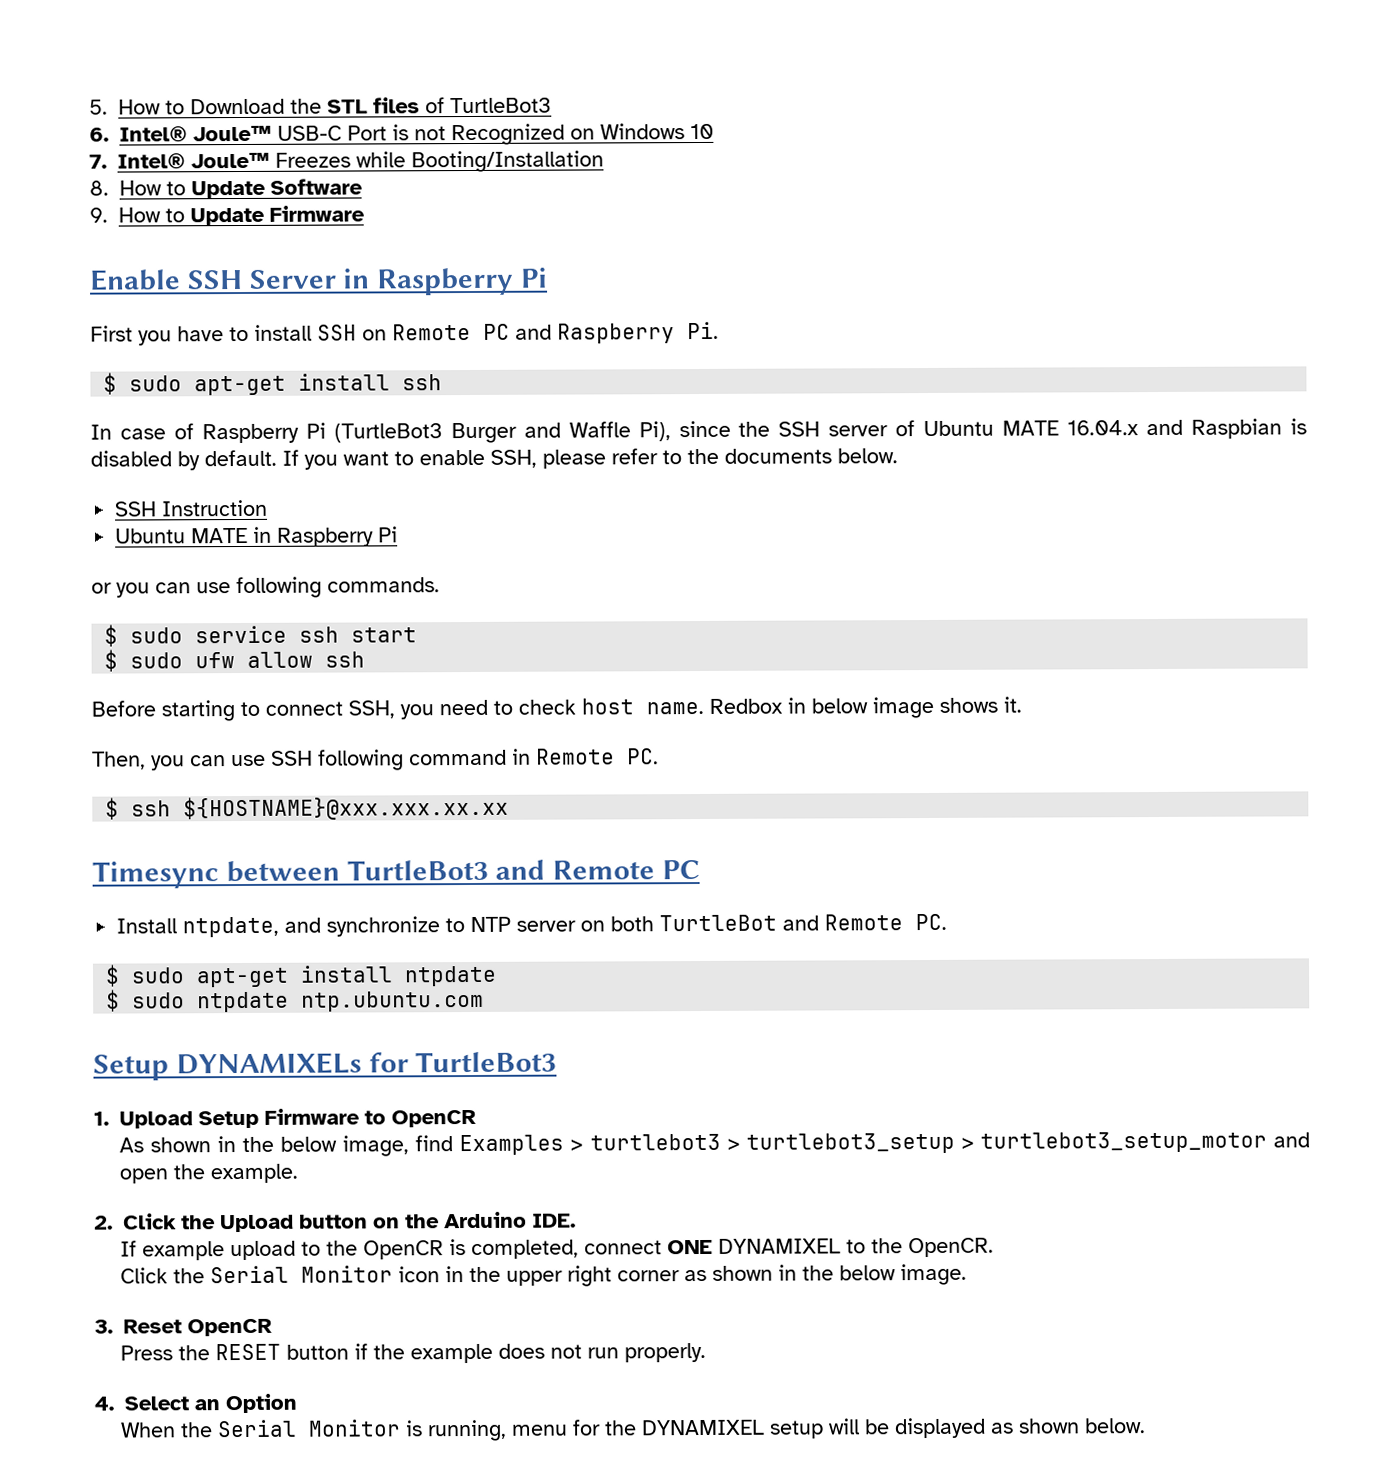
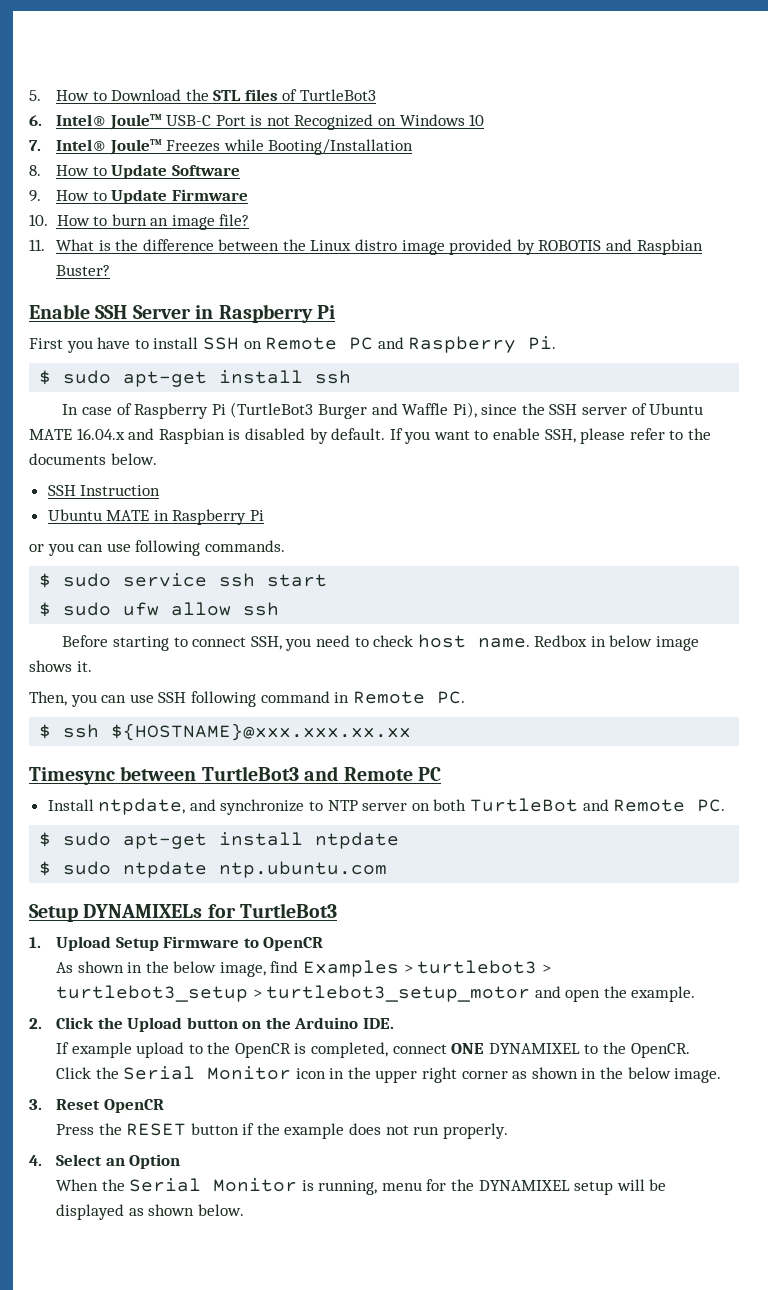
(365, 213) none -> [29,214,250,230] [29,239,703,255] [55,265,110,276] // 10. How to burn an image file? // 11. What is the difference between the Linux distro image provided by ROBOTIS and Raspbian Buster?

